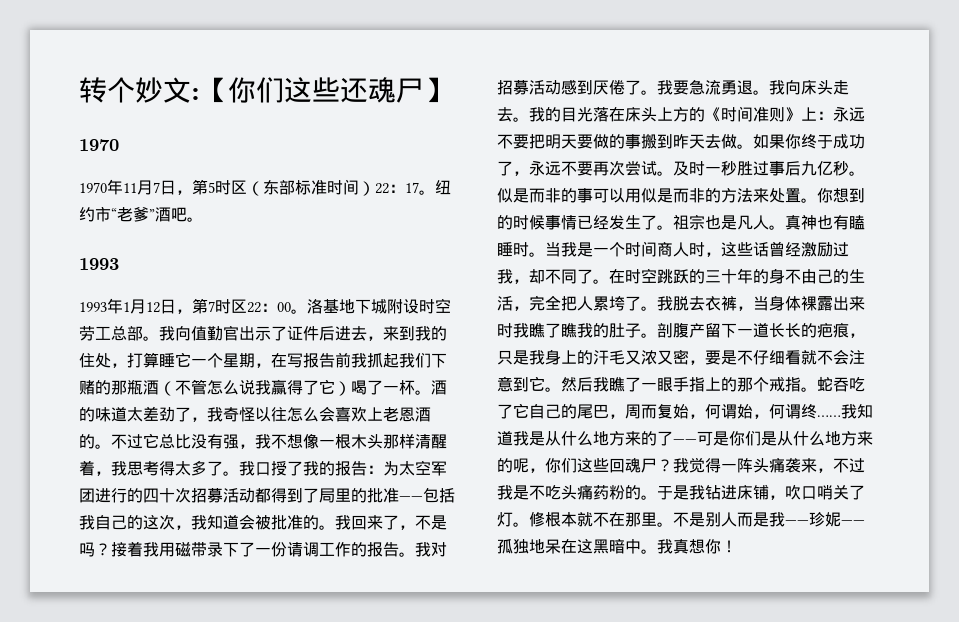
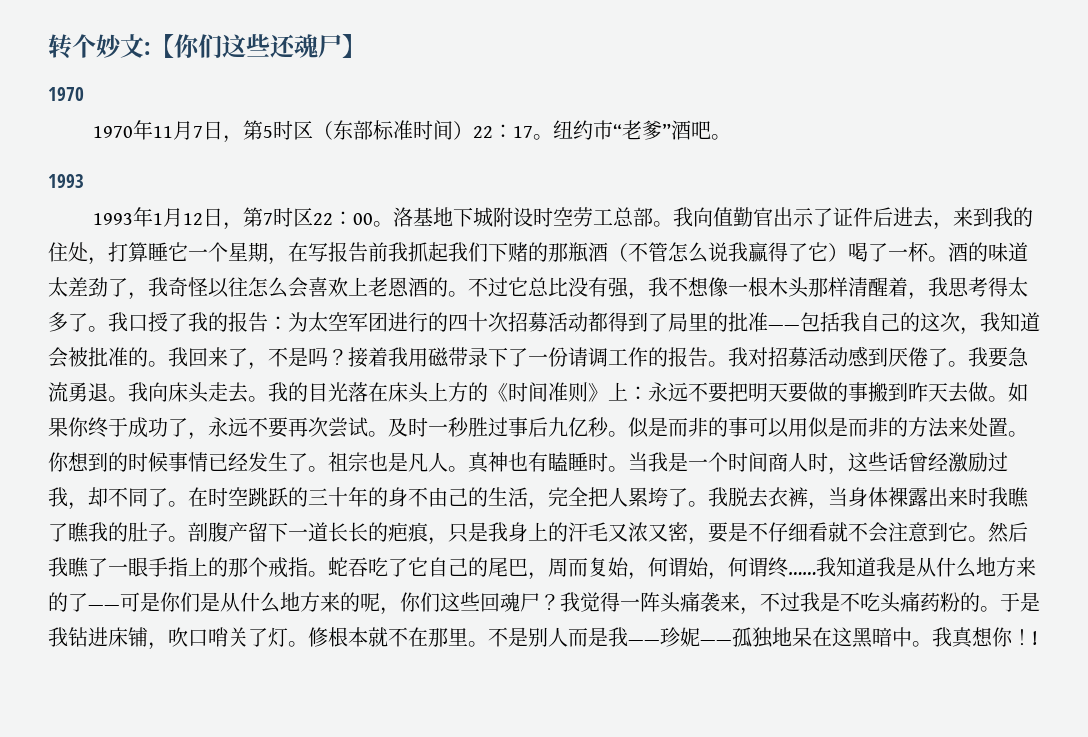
(737, 546) none -> [1032,631,1038,645] !

